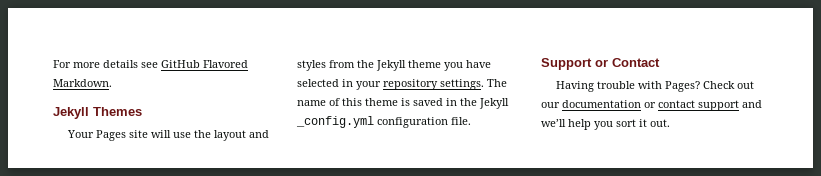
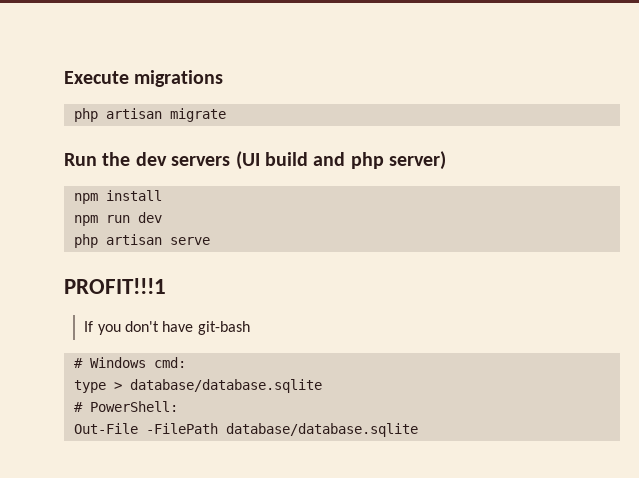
[53,60,248,68] [53,79,112,87] [53,107,142,119] [67,130,270,141] [297,60,491,71] [297,79,507,90] [297,98,509,109] [296,116,471,128] [541,58,660,70] [556,81,755,92] [541,100,762,111] [541,119,670,130] For more details see GitHub Flavored Markdown. // Jekyll Themes // Your Pages site will use the layout and styles from the Jekyll theme you have selected in your repository settings. The name of this theme is saved in the Jekyll _config.yml configuration file. // Support or Contact // Having trouble with Pages? Check out our documentation or contact support and we’ll help you sort it out. -> [64,70,224,87] [73,108,226,122] [64,151,447,170] [73,190,162,204] [73,212,162,226] [73,234,210,248] [64,278,166,294] [84,321,250,335] [73,357,186,368] [73,379,322,393] [73,401,178,412] [73,423,418,437] Execute migrations // php artisan migrate // Run the dev servers (UI build and php server) // npm install // npm run dev // php artisan serve // PROFIT!!!1 // If you don't have git-bash // # Windows cmd: // type > database/database.sqlite // # PowerShell: // Out-File -FilePath database/database.sqlite

